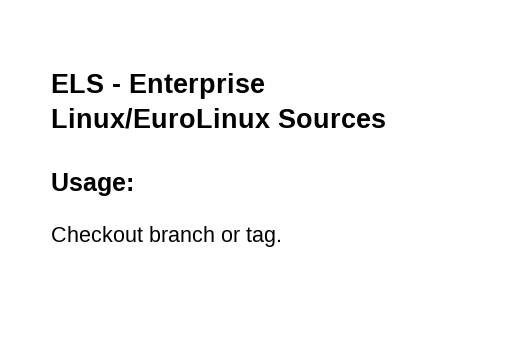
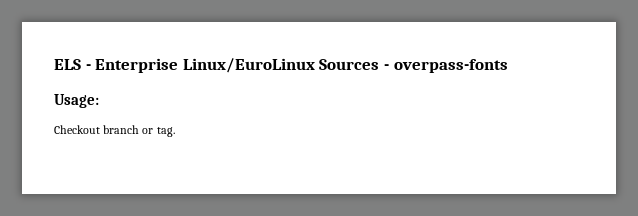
(386, 118) none -> [383,59,508,73] - overpass-fonts

